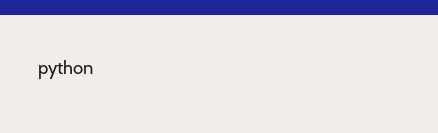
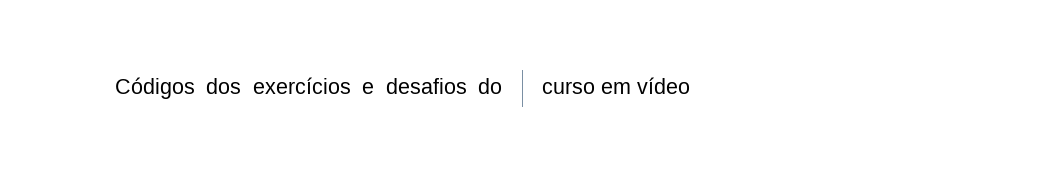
[38,60,93,79] python -> [115,77,690,99] Códigos dos exercícios e desafios do curso em vídeo

